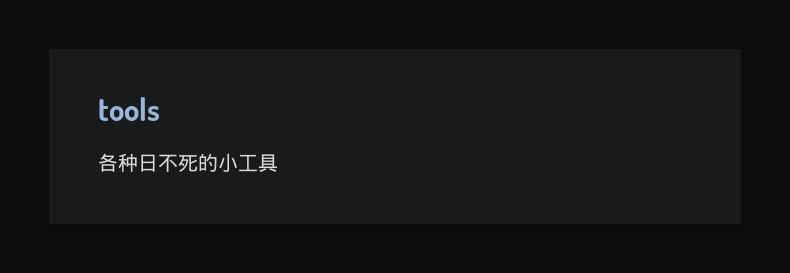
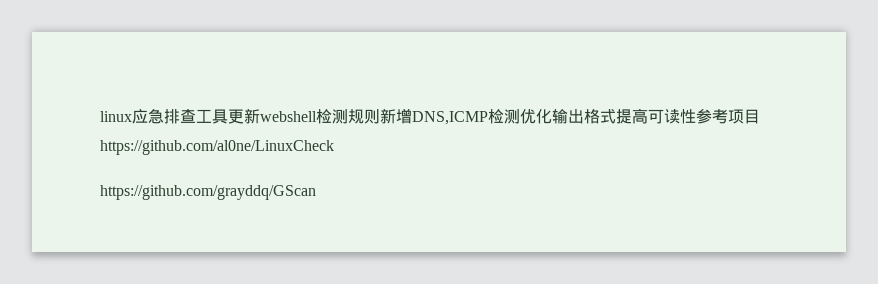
[98,97,160,121] [98,153,278,172] tools // 各种日不死的小工具 -> [100,108,760,125] [100,140,334,155] [100,185,316,200] linux应急排查工具更新webshell检测规则新增DNS,ICMP检测优化输出格式提高可读性参考项目https://github.com/al0ne/LinuxCheck // https://github.com/grayddq/GScan

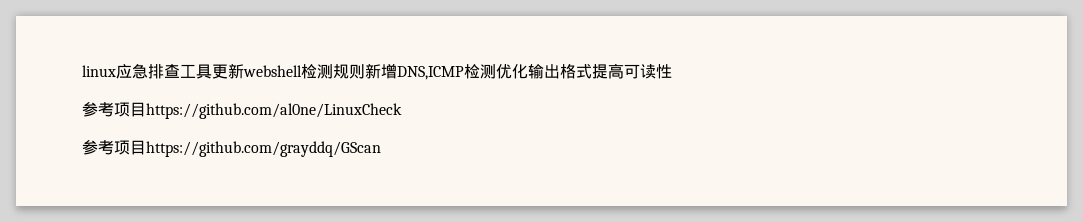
(696, 116) none -> (672, 71) //
(334, 147) none -> [82,140,146,155] 参考项目

